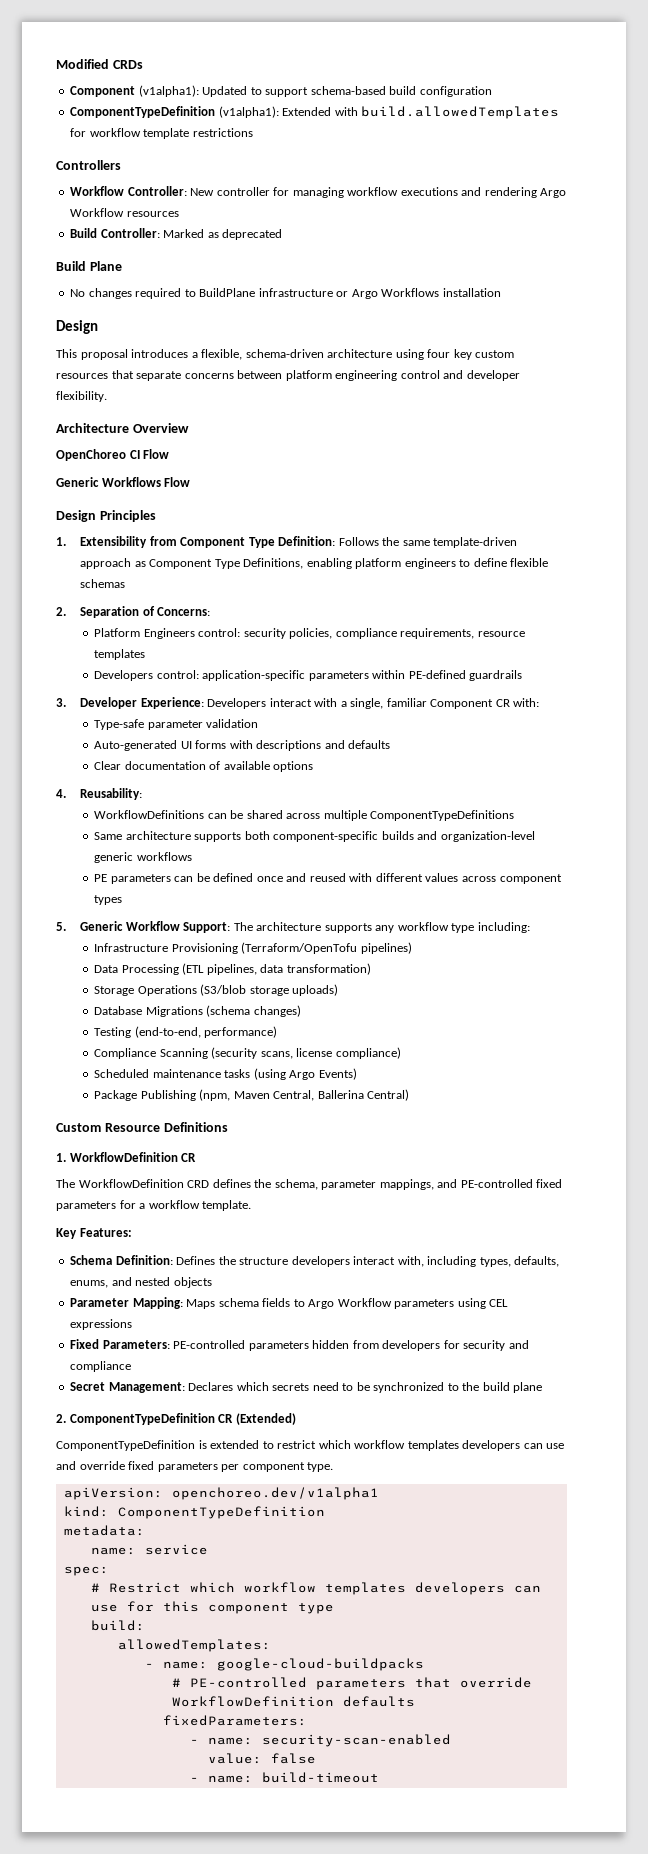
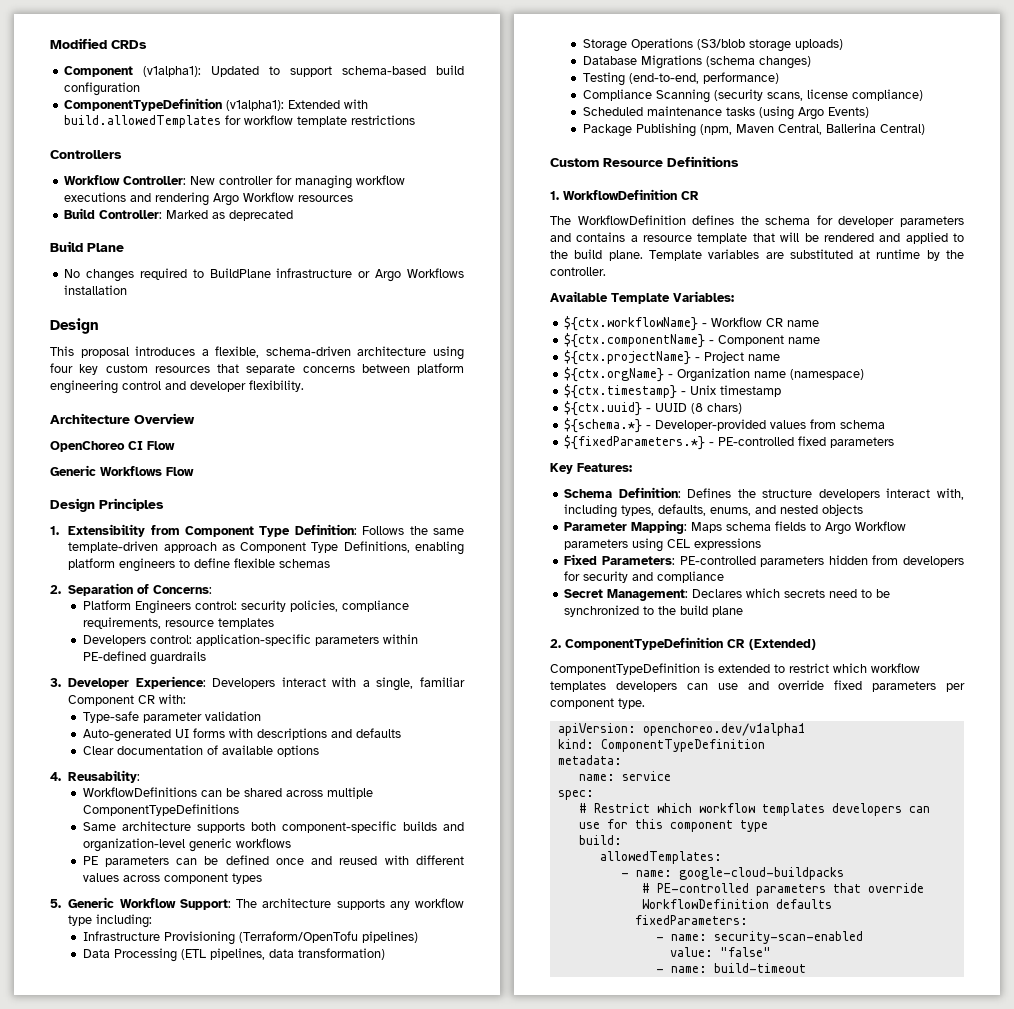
[187,1180,210,1188] CRD -> (686, 220) none
[274,1179,458,1190] schema, parameter mappings, and -> [765,215,964,227] [550,232,964,244] [550,249,964,261] [550,267,606,276] [550,291,734,304] [564,316,820,331] [564,333,821,348] [564,350,781,365] [564,367,865,382] [564,384,782,399] [564,401,743,416] [564,418,886,433] [564,435,715,450] schema for developer parameters and contains a resource template that will be rendered and applied to the build plane. Template variables are substituted at runtime by the controller. // Available Template Variables: // ${ctx.workflowName} - Workflow CR name // ${ctx.componentName} - Component name // ${ctx.projectName} - Project name // ${ctx.orgName} - Organization name (namespace) // ${ctx.timestamp} - Unix timestamp // ${ctx.uuid} - UUID (8 chars) // ${schema.*} - Developer-provided values from schema // ${fixedParameters.*} -
[119,1200,252,1211] for a workflow template. -> (895, 442) none
[270,1753,316,1764] false -> [719,947,771,957] "false"

